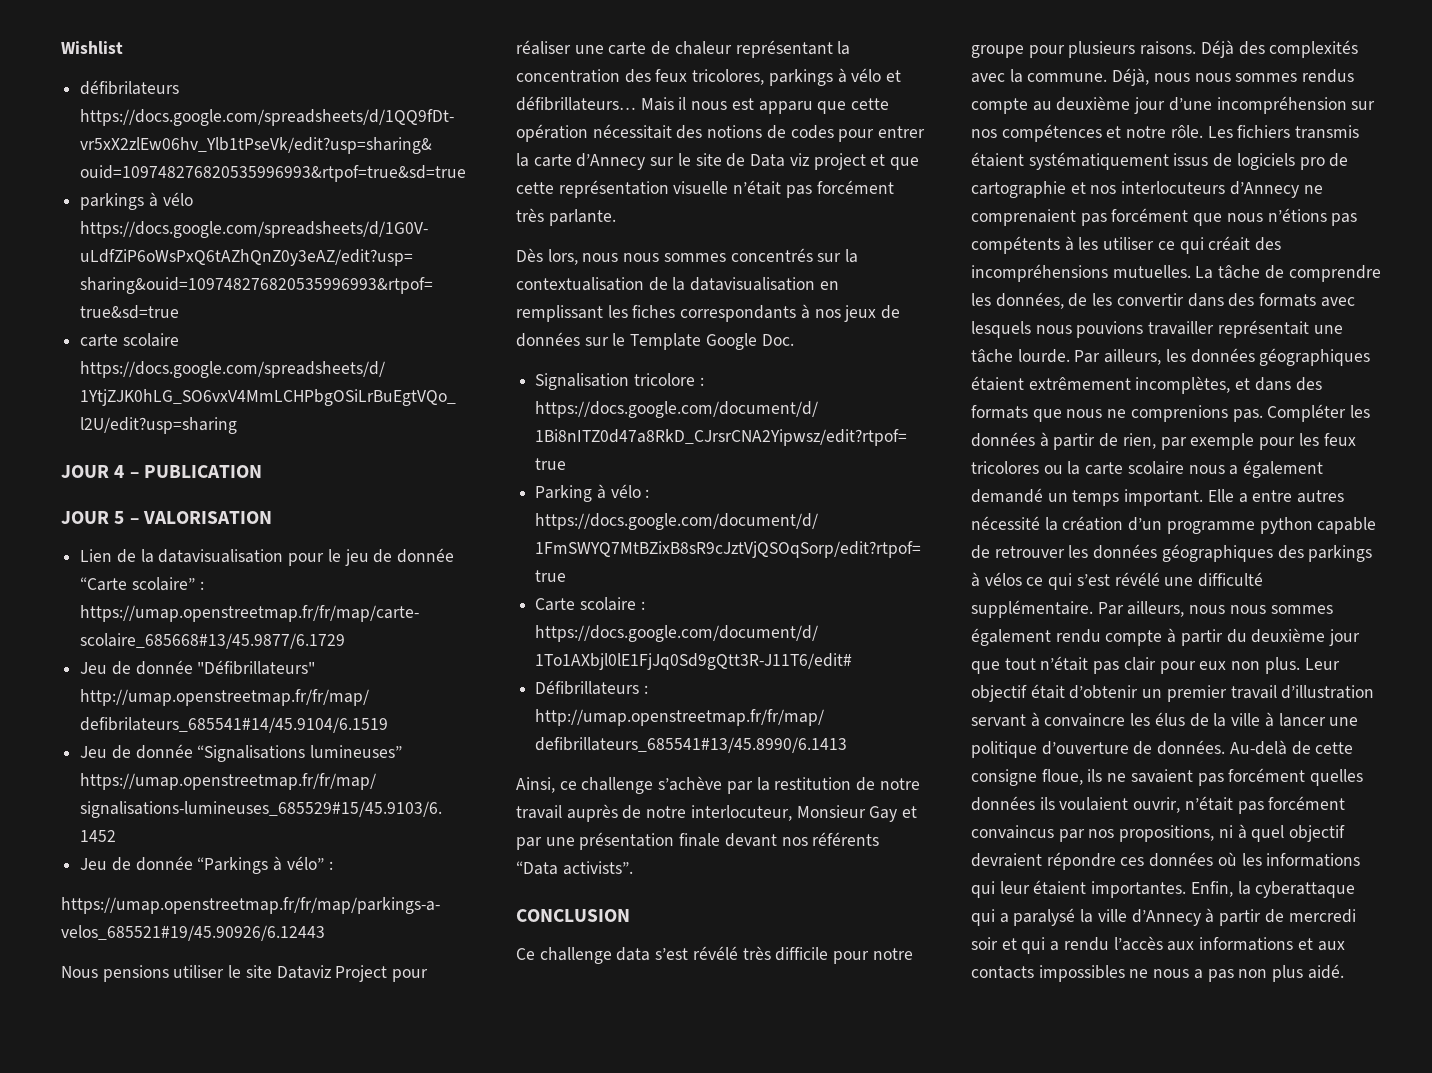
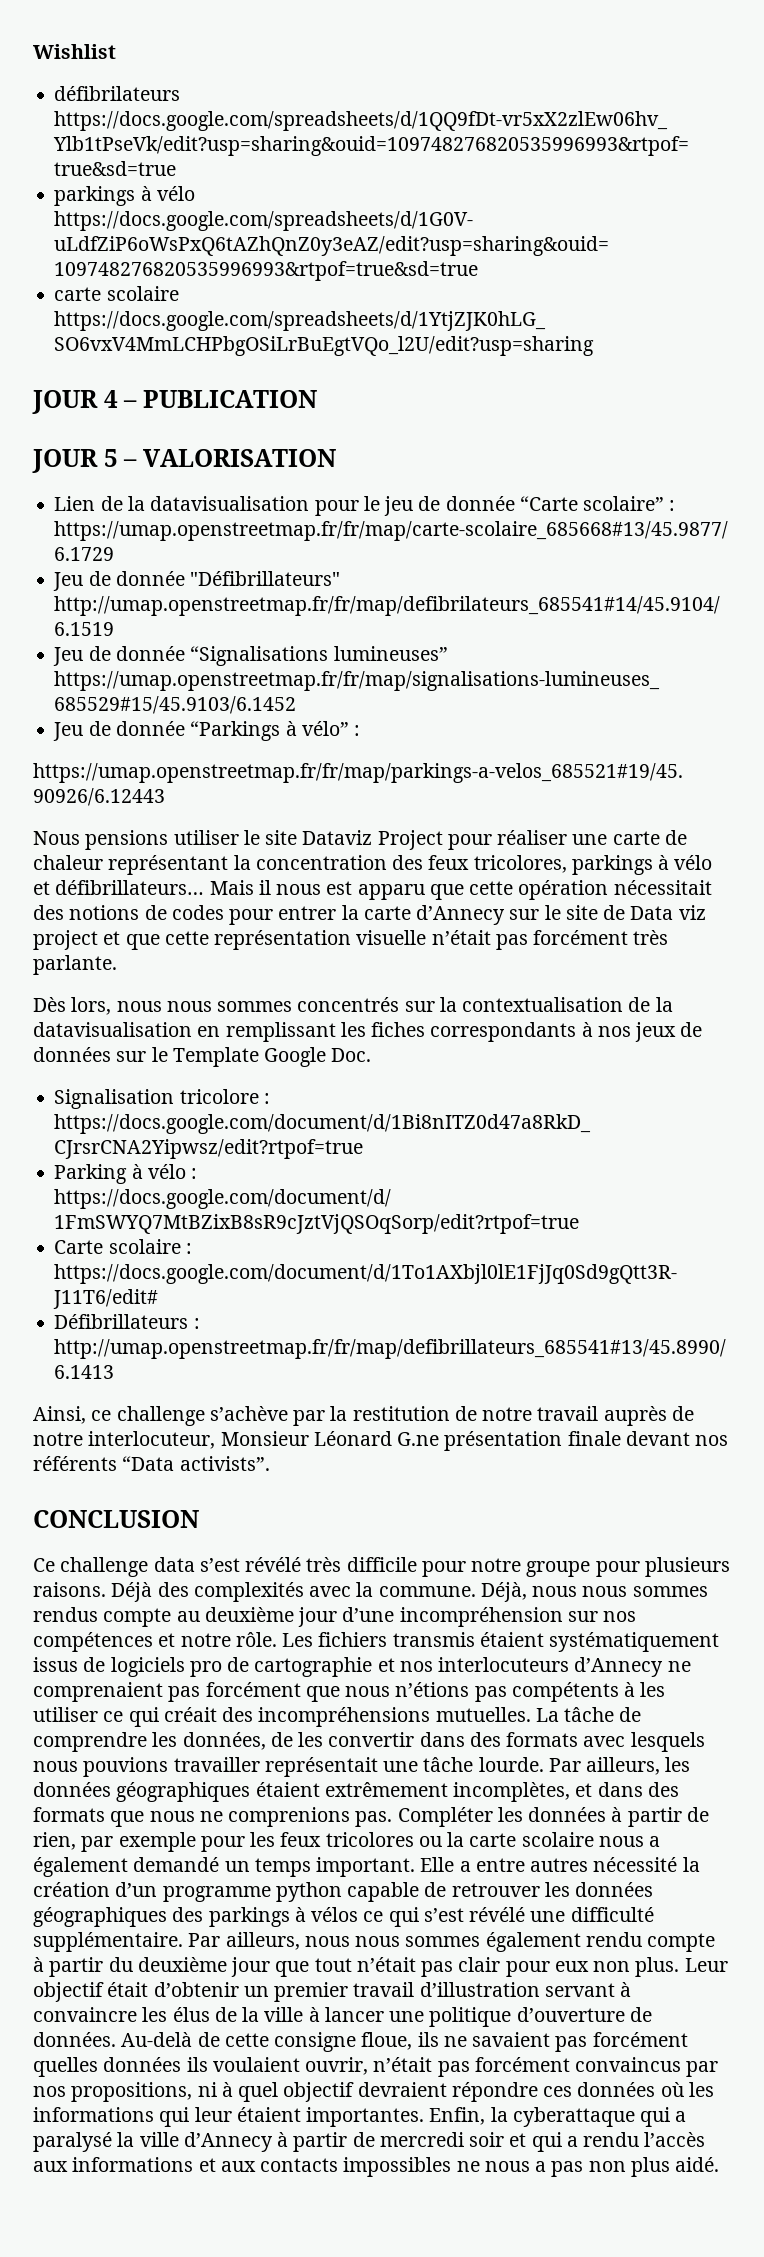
[869,806,918,822] [516,837,575,850] Gay et par une -> [313,1431,440,1446] Léonard G.ne

